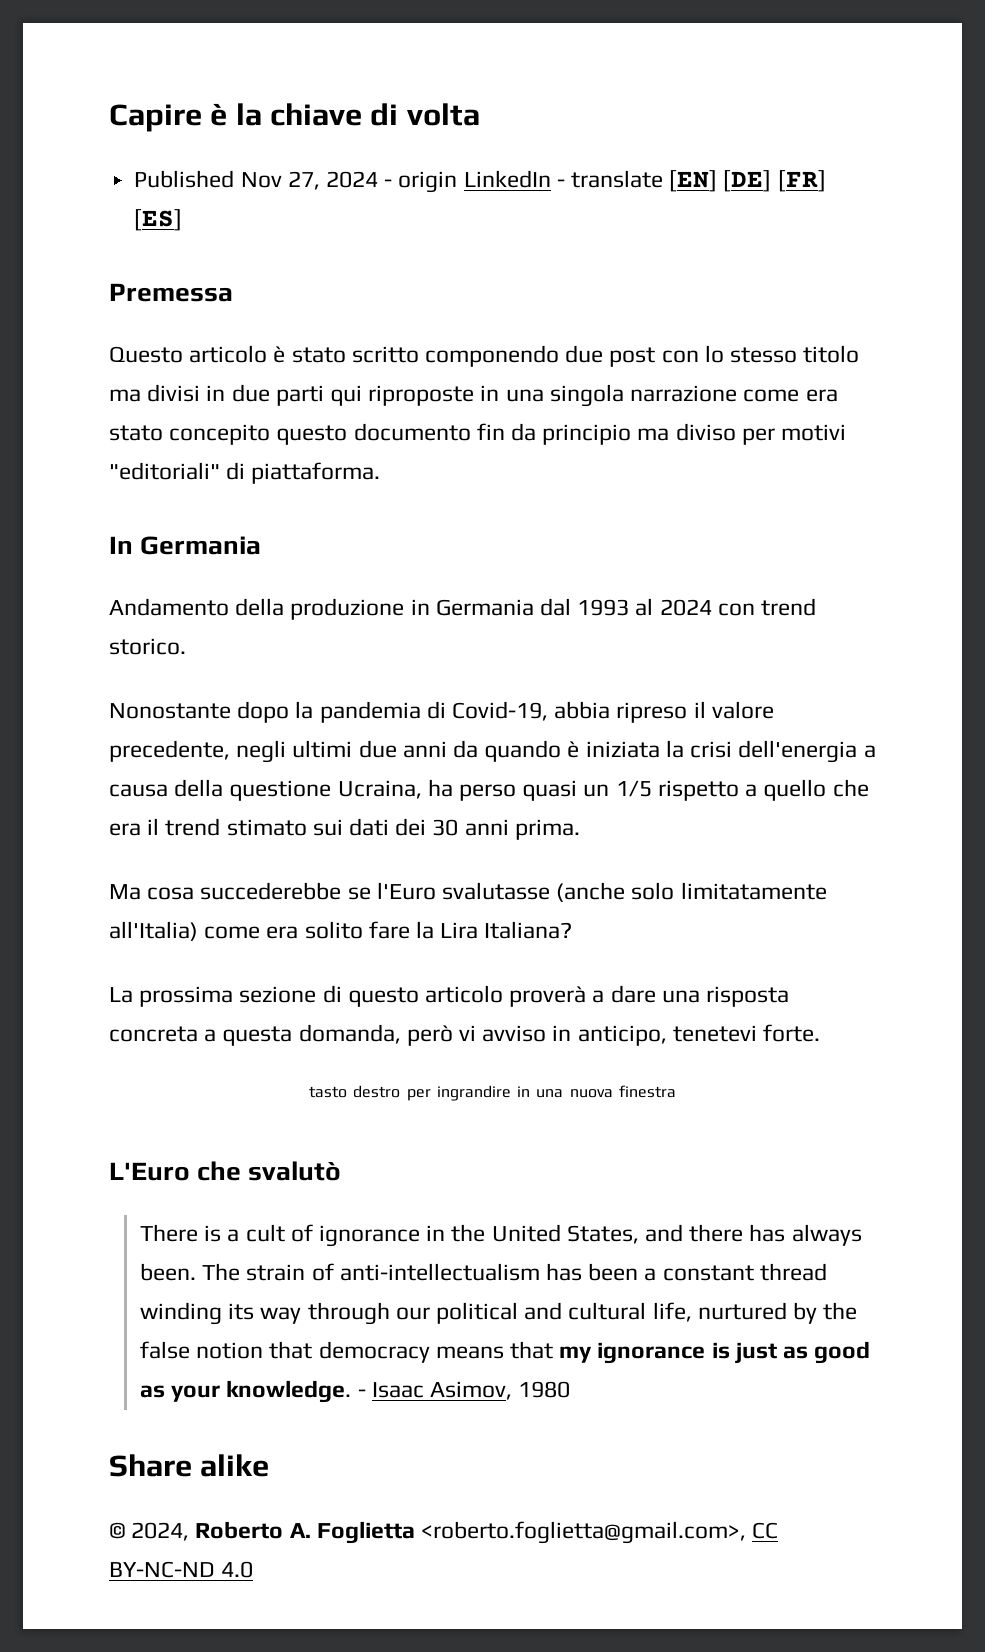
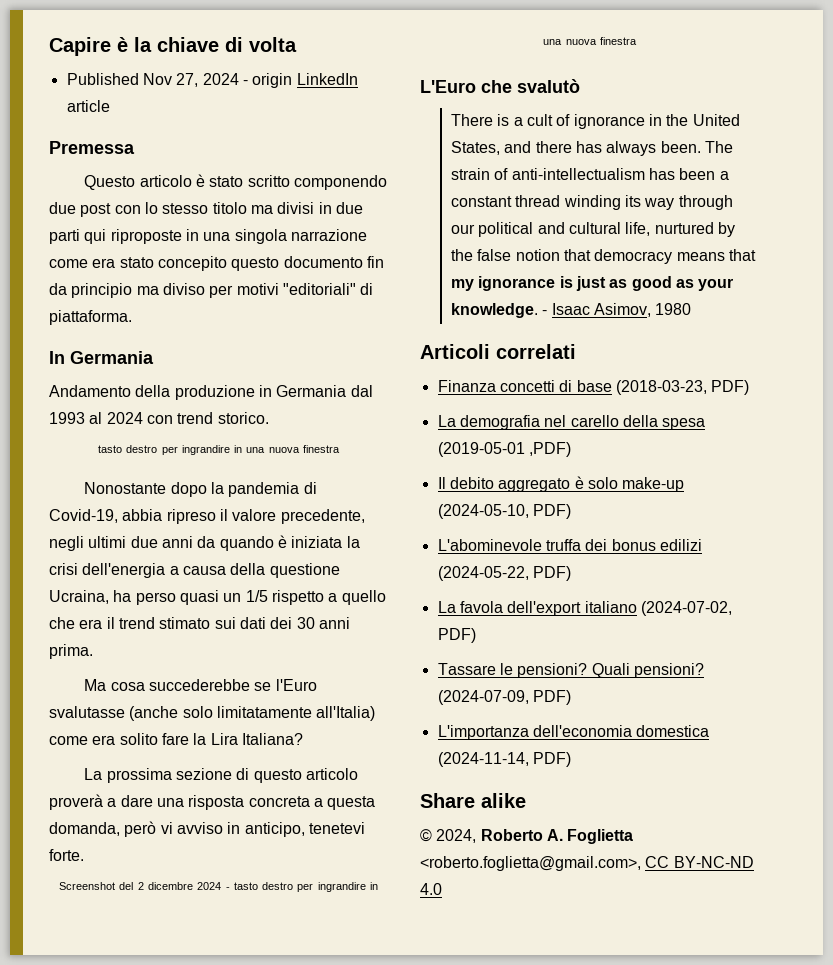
[556,170,826,192] [134,209,183,231] - translate [EN] [DE] [FR] [ES] -> [66,100,110,112] article
(186, 646) none -> [97,445,341,455] // tasto destro per ingrandire in una nuova finestra
(821, 1033) none -> [58,882,230,890] Screenshot del 2 dicembre 2024 -
(571, 1389) none -> [420,344,576,359] [437,380,750,395] [437,415,706,430] [437,442,571,457] [437,476,685,492] [437,504,571,519] [437,539,702,551] [437,566,571,581] [437,601,732,616] [437,628,476,643] [437,663,704,678] [437,690,571,705] [437,725,710,740] [437,752,571,767] // Articoli correlati // Finanza concetti di base (2018-03-23, PDF) // La demografia nel carello della spesa (2019-05-01 ,PDF) // Il debito aggregato è solo make-up (2024-05-10, PDF) // L'abominevole truffa dei bonus edilizi (2024-05-22, PDF) // La favola dell'export italiano (2024-07-02, PDF) // Tassare le pensioni? Quali pensioni? (2024-07-09, PDF) // L'importanza dell'economia domestica (2024-11-14, PDF)

